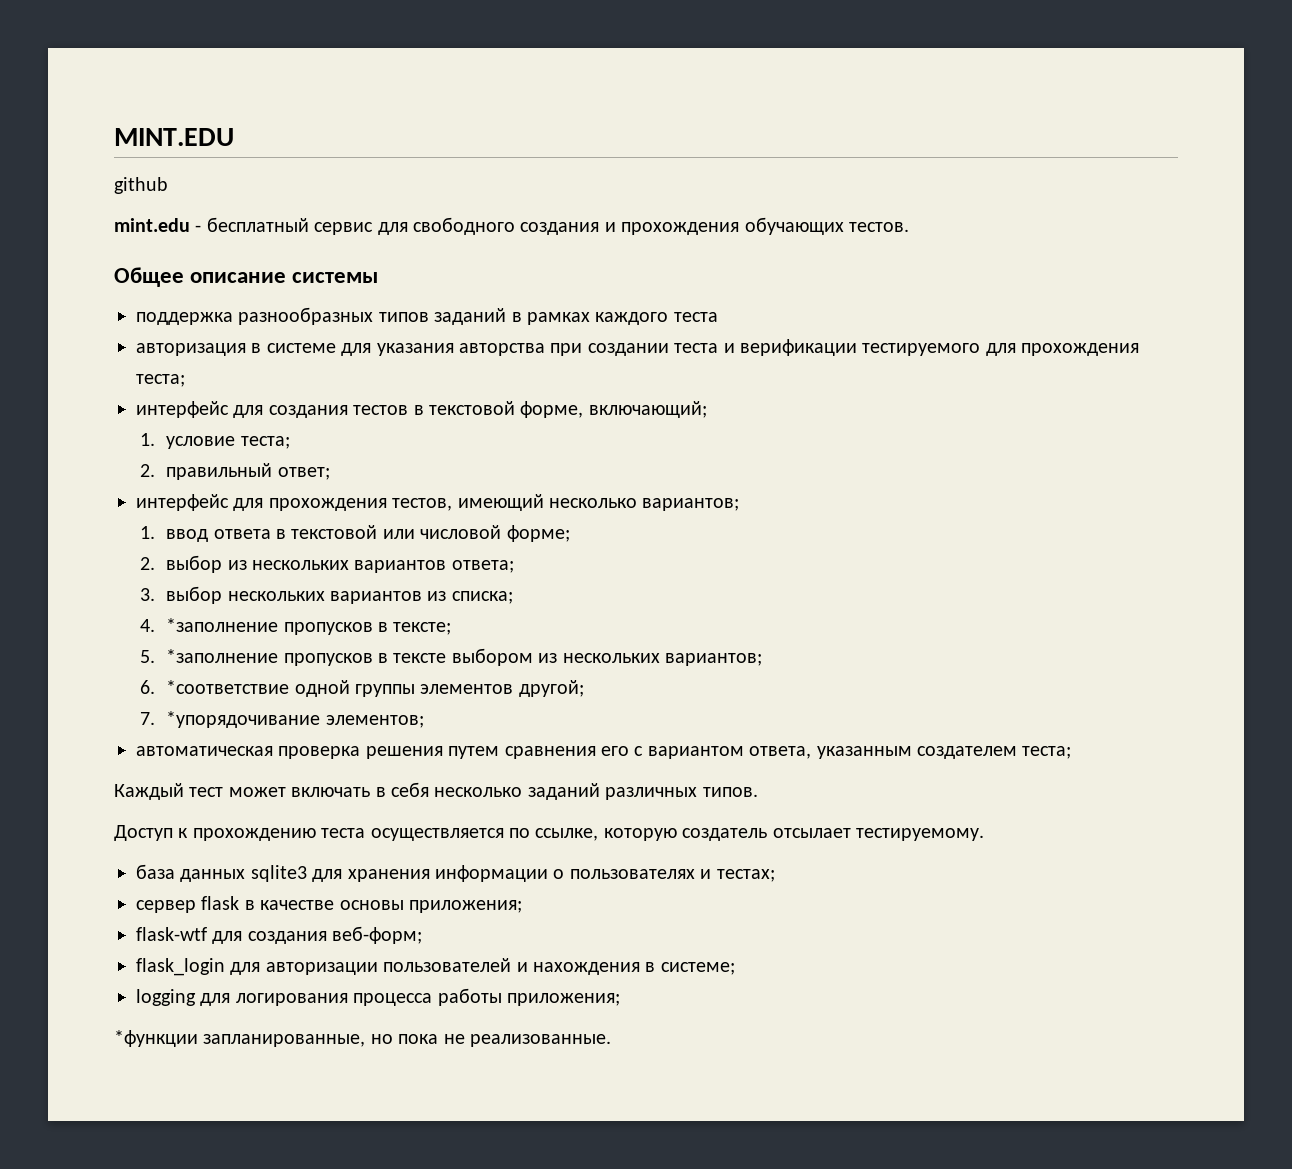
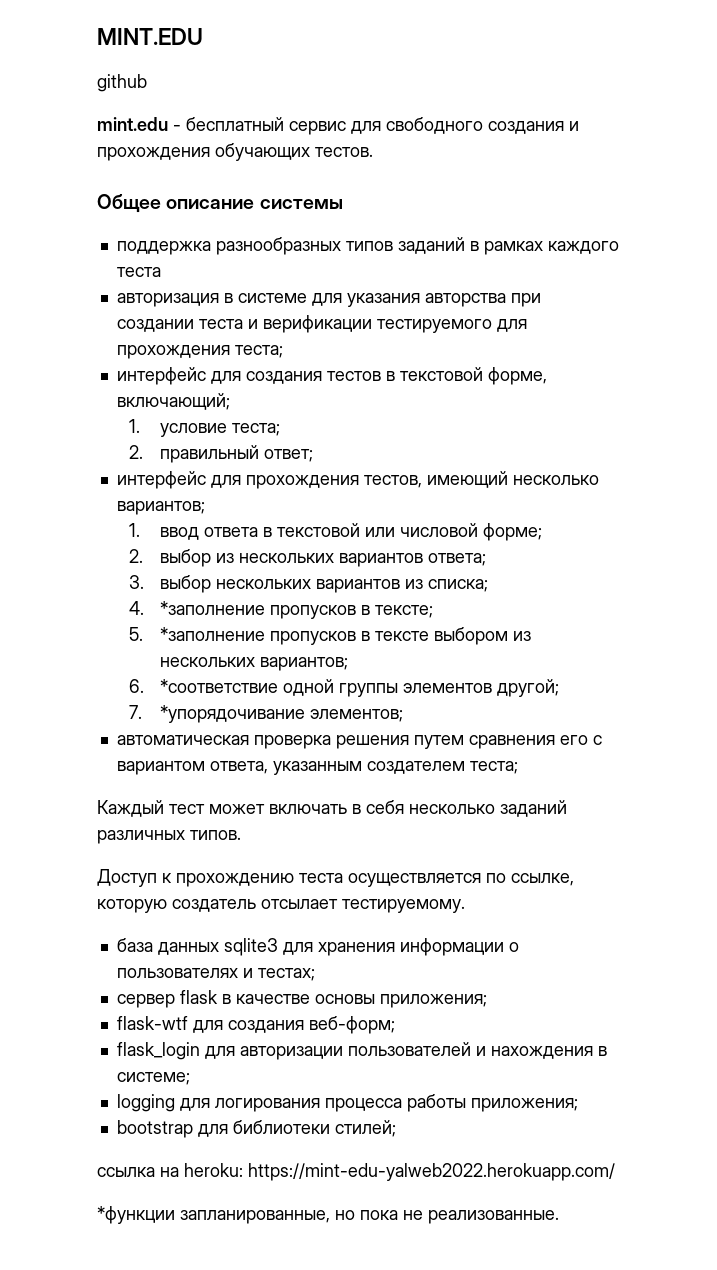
(620, 999) none -> [116,1120,396,1138] [97,1163,615,1181] // bootstrap для библиотеки стилей; // ссылка на heroku: https://mint-edu-yalweb2022.herokuapp.com/

